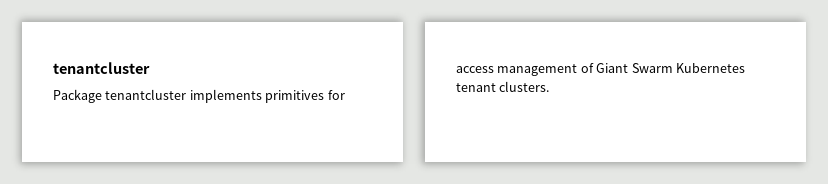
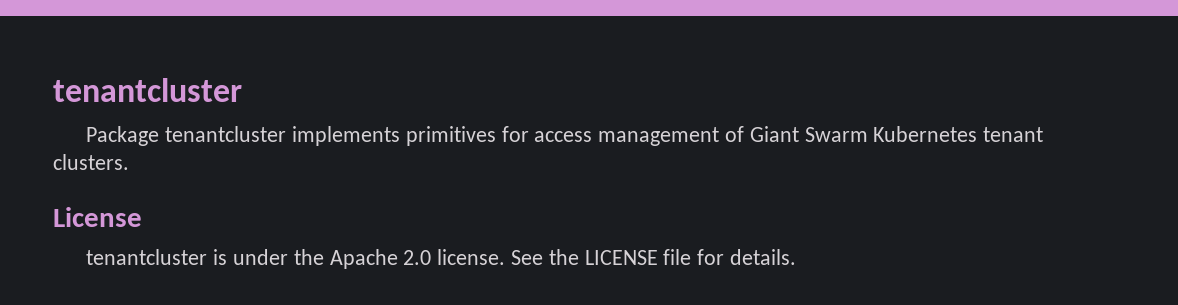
(550, 86) none -> [53,207,142,227] [86,249,796,269] // License // tenantcluster is under the Apache 2.0 license. See the LICENSE file for details.

